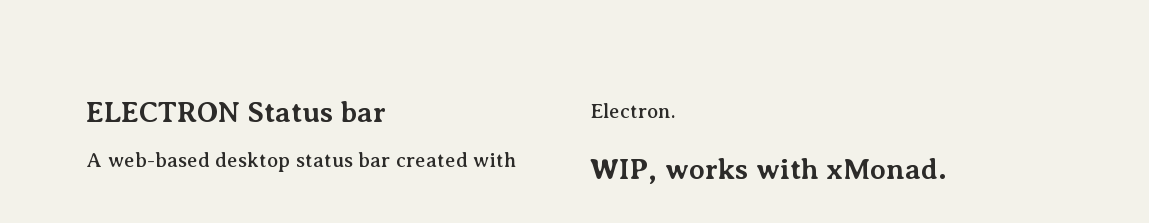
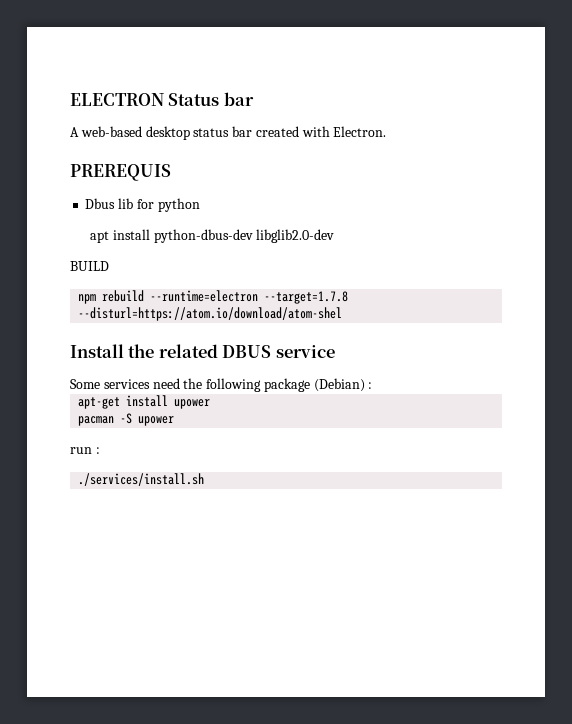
[590,158,948,184] WIP, works with xMonad. -> [70,164,171,181] [85,198,200,212] [89,229,335,243] [70,261,109,271] [78,290,349,304] [78,307,343,321] [70,344,335,358] [70,378,373,392] [78,395,211,409] [78,413,175,426] [70,447,100,454] [78,473,205,486] PREREQUIS // Dbus lib for python // apt install python-dbus-dev libglib2.0-dev // BUILD // npm rebuild --runtime=electron --target=1.7.8 --disturl=https://atom.io/download/atom-shel // Install the related DBUS service // Some services need the following package (Debian) : // apt-get install upower // pacman -S upower // run : // ./services/install.sh

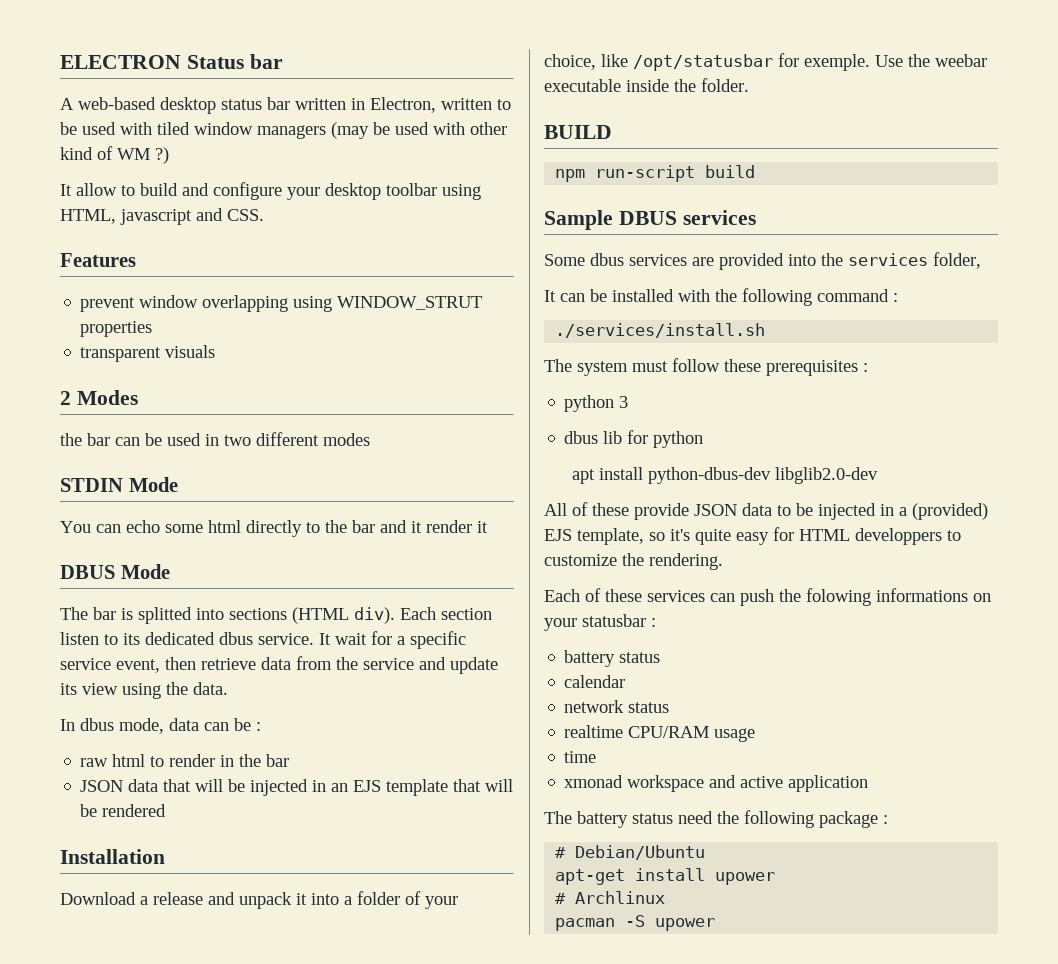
[255,126,387,137] [70,164,171,181] [85,198,116,209] created with Electron. // PREREQUIS // Dbus -> [295,97,511,113] [60,122,507,139] [60,146,169,164] [60,182,481,200] [60,208,264,225] [60,253,136,267] [80,295,483,312] [80,321,153,337] [80,345,216,362] [60,390,138,405] [60,432,370,446] [60,477,178,492] [60,520,488,537] [60,564,170,579] [60,607,492,624] [60,631,466,649] [60,656,498,674] [60,682,228,699] [60,718,261,734] [80,754,290,767] [80,779,514,796] [80,804,167,817] [60,849,165,864] [60,891,458,909] [544,53,987,71] [544,78,749,92] [544,125,612,139] [555,165,756,182] [544,210,756,230] [544,252,981,270] [544,288,898,306] [555,323,766,338] [544,358,868,376] [564,395,629,412] [564,431,599,444] written in Electron, written to be used with tiled window managers (may be used with other kind of WM ?) // It allow to build and configure your desktop toolbar using HTML, javascript and CSS. // Features // prevent window overlapping using WINDOW_STRUT properties // transparent visuals // 2 Modes // the bar can be used in two different modes // STDIN Mode // You can echo some html directly to the bar and it render it // DBUS Mode // The bar is splitted into sections (HTML div). Each section listen to its dedicated dbus service. It wait for a specific service event, then retrieve data from the service and update its view using the data. // In dbus mode, data can be : // raw html to render in the bar // JSON data that will be injected in an EJS template that will be rendered // Installation // Download a release and unpack it into a folder of your choice, like /opt/statusbar for exemple. Use the weebar executable inside the folder. // BUILD // npm run-script build // Sample DBUS services // Some dbus services are provided into the services folder, // It can be installed with the following command : // ./services/install.sh // The system must follow these prerequisites : // python 3 // dbus
[70,261,109,271] [78,290,349,304] [78,307,343,321] [70,344,335,358] [70,379,150,389] BUILD // npm rebuild --runtime=electron --target=1.7.8 --disturl=https://atom.io/download/atom-shel // Install the related DBUS service // Some services -> [544,502,988,520] [544,527,961,545] [544,553,723,570] [544,588,991,606] [544,614,656,631] [564,650,661,667] [564,675,626,688] [564,700,670,713] [564,725,756,742] [564,751,597,763] [564,775,869,792] [544,811,673,828] All of these provide JSON data to be injected in a (provided) EJS template, so it's quite easy for HTML developpers to customize the rendering. // Each of these services can push the folowing informations on your statusbar : // battery status // calendar // network status // realtime CPU/RAM usage // time // xmonad workspace and active application // The battery status
[313,378,373,392] (Debian) : -> [883,815,888,824] [555,845,706,860] : // # Debian/Ubuntu
(211, 404) none -> [555,891,666,904] // # Archlinux
[70,447,100,454] [78,473,205,486] // run : // ./services/install.sh -> (716, 924) none

